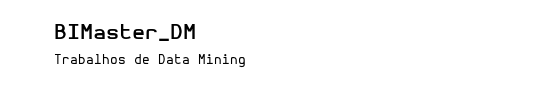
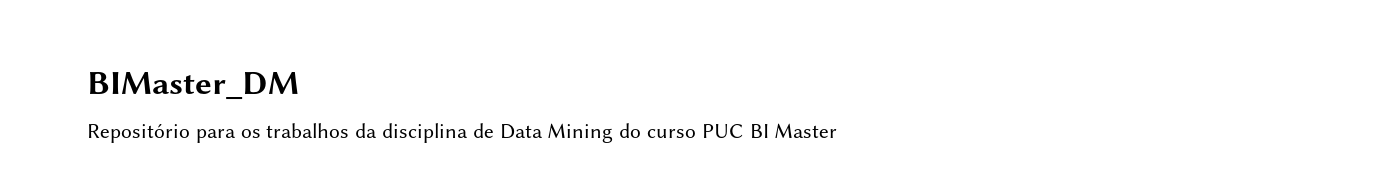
[54,54,246,68] Trabalhos de Data Mining -> [87,123,838,143] Repositório para os trabalhos da disciplina de Data Mining do curso PUC BI Master

